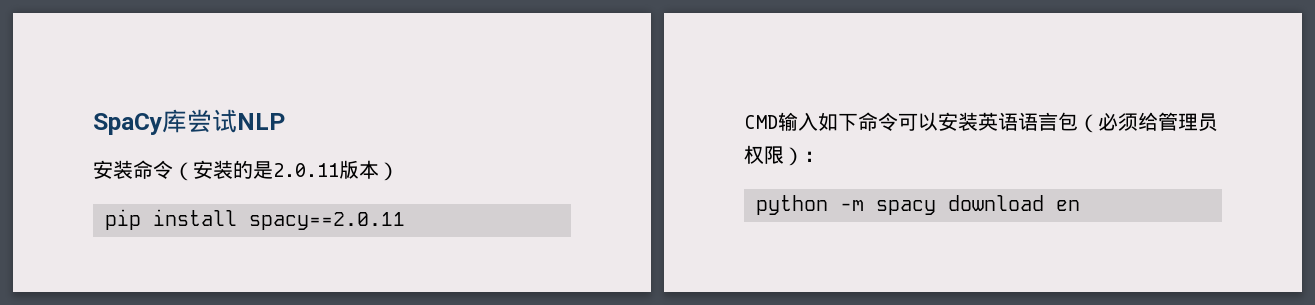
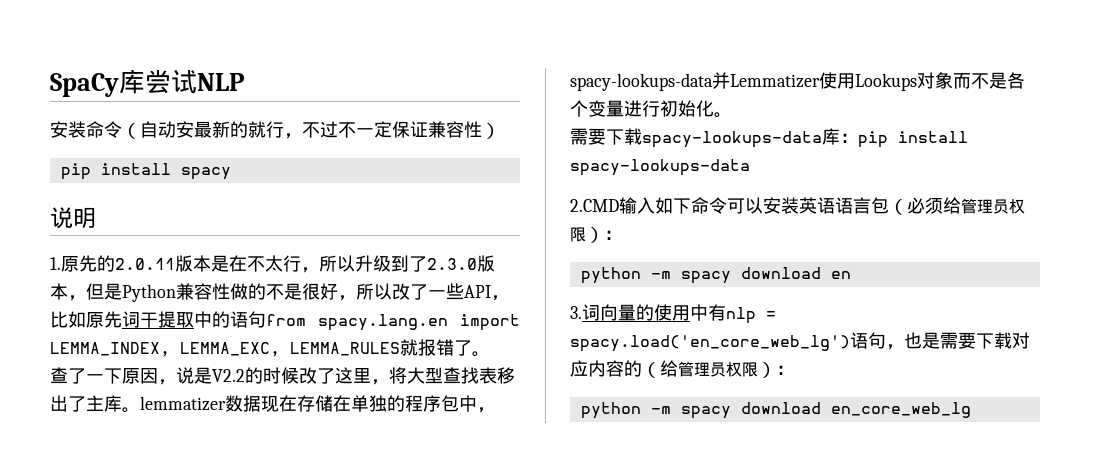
[193,160,399,181] [105,209,405,230] [744,115,778,129] 安装的是2.0.11版本） // pip install spacy==2.0.11 // CMD -> [140,121,500,139] [60,163,231,180] [50,207,96,229] [50,255,495,273] [50,283,509,302] [50,311,520,331] [50,339,490,357] [50,367,515,385] [50,395,495,413] [570,72,1025,91] [570,100,732,118] [570,128,968,148] [570,159,750,176] [570,199,619,212] 自动安最新的就行，不过不一定保证兼容性） // pip install spacy // 说明 // 1.原先的2.0.11版本是在不太行，所以升级到了2.3.0版本，但是Python兼容性做的不是很好，所以改了一些API，比如原先词干提取中的语句from spacy.lang.en import LEMMA_INDEX, LEMMA_EXC, LEMMA_RULES就报错了。 // 查了一下原因，说是V2.2的时候改了这里，将大型查找表移出了主库。lemmatizer数据现在存储在单独的程序包中，spacy-lookups-data并Lemmatizer使用Lookups对象而不是各个变量进行初始化。 // 需要下载spacy-lookups-data库：pip install spacy-lookups-data // 2.CMD
(1080, 205) none -> [570,304,776,324] [570,332,1030,352] [570,360,794,378] [580,402,971,419] // 3.词向量的使用中有nlp = spacy.load('en_core_web_lg')语句，也是需要下载对应内容的（给管理员权限）： // python -m spacy download en_core_web_lg

